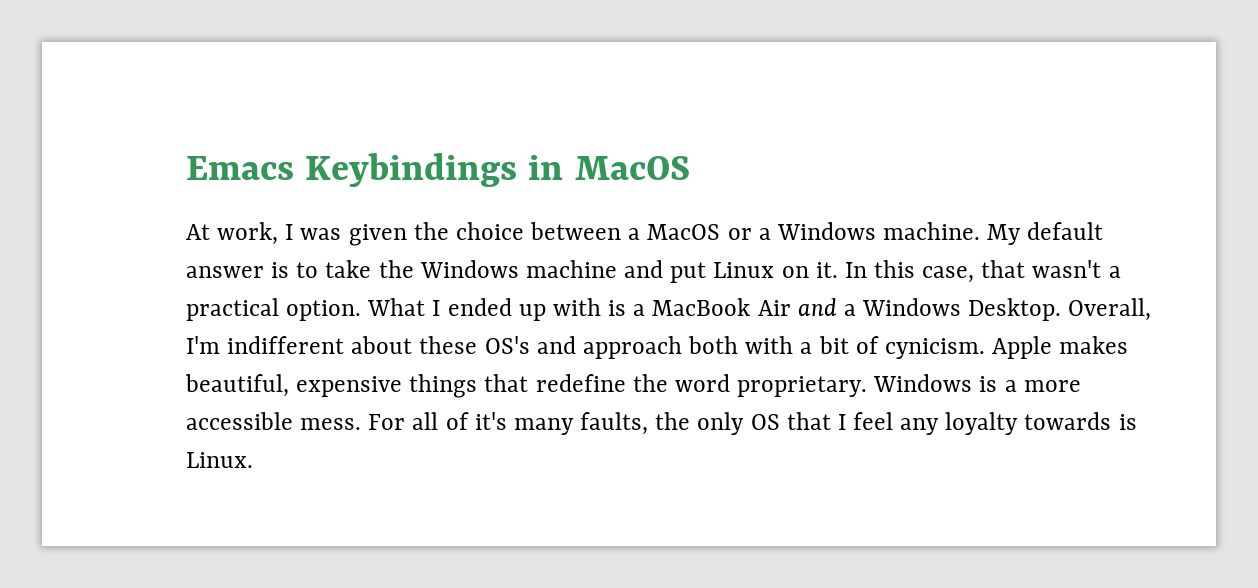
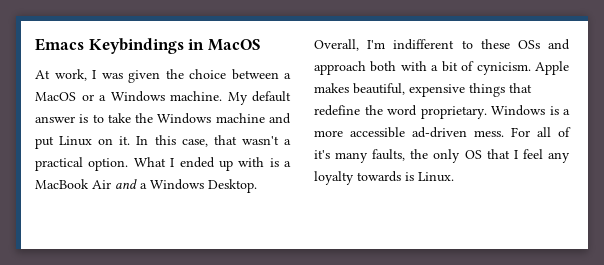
[351,336,530,354] about these OS's -> [461,39,540,49] to these OSs
(293, 421) none -> [412,127,467,138] ad-driven

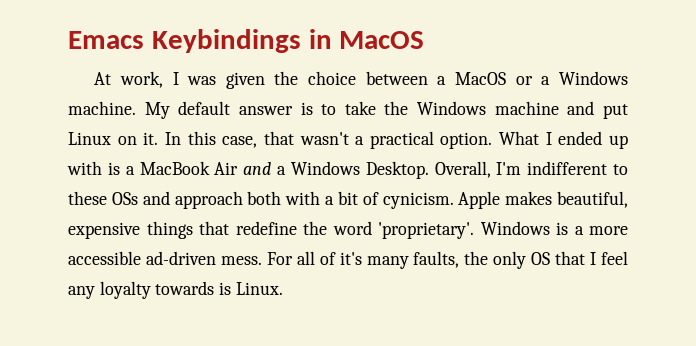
[420,106,487,119] proprietary. -> [378,222,474,239] 'proprietary'.

